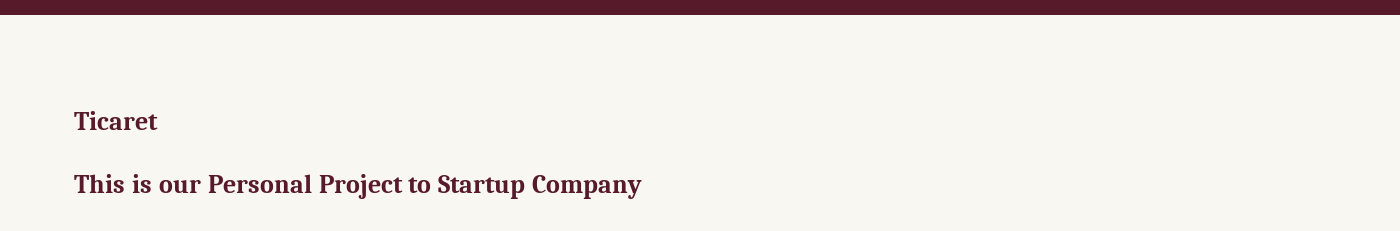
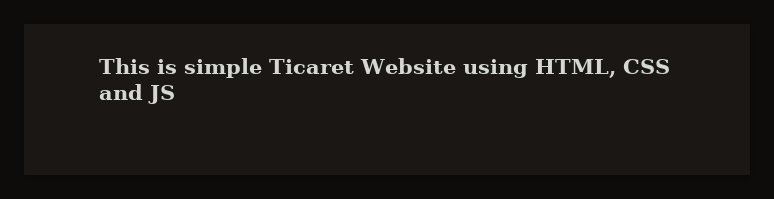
[74,111,158,130] Ticaret // -> (99, 66) none
[158,174,643,199] our Personal Project to Startup Company -> [184,58,670,78] [99,84,175,104] simple Ticaret Website using HTML, CSS and JS

